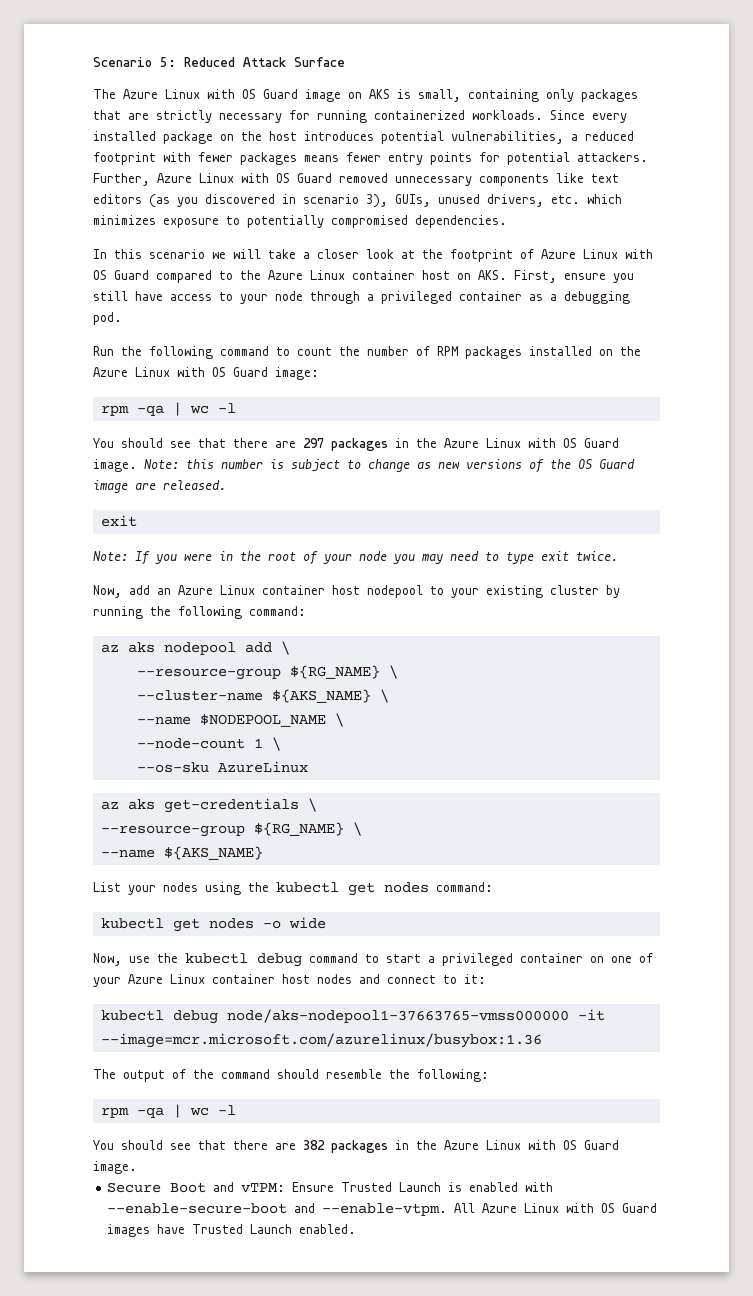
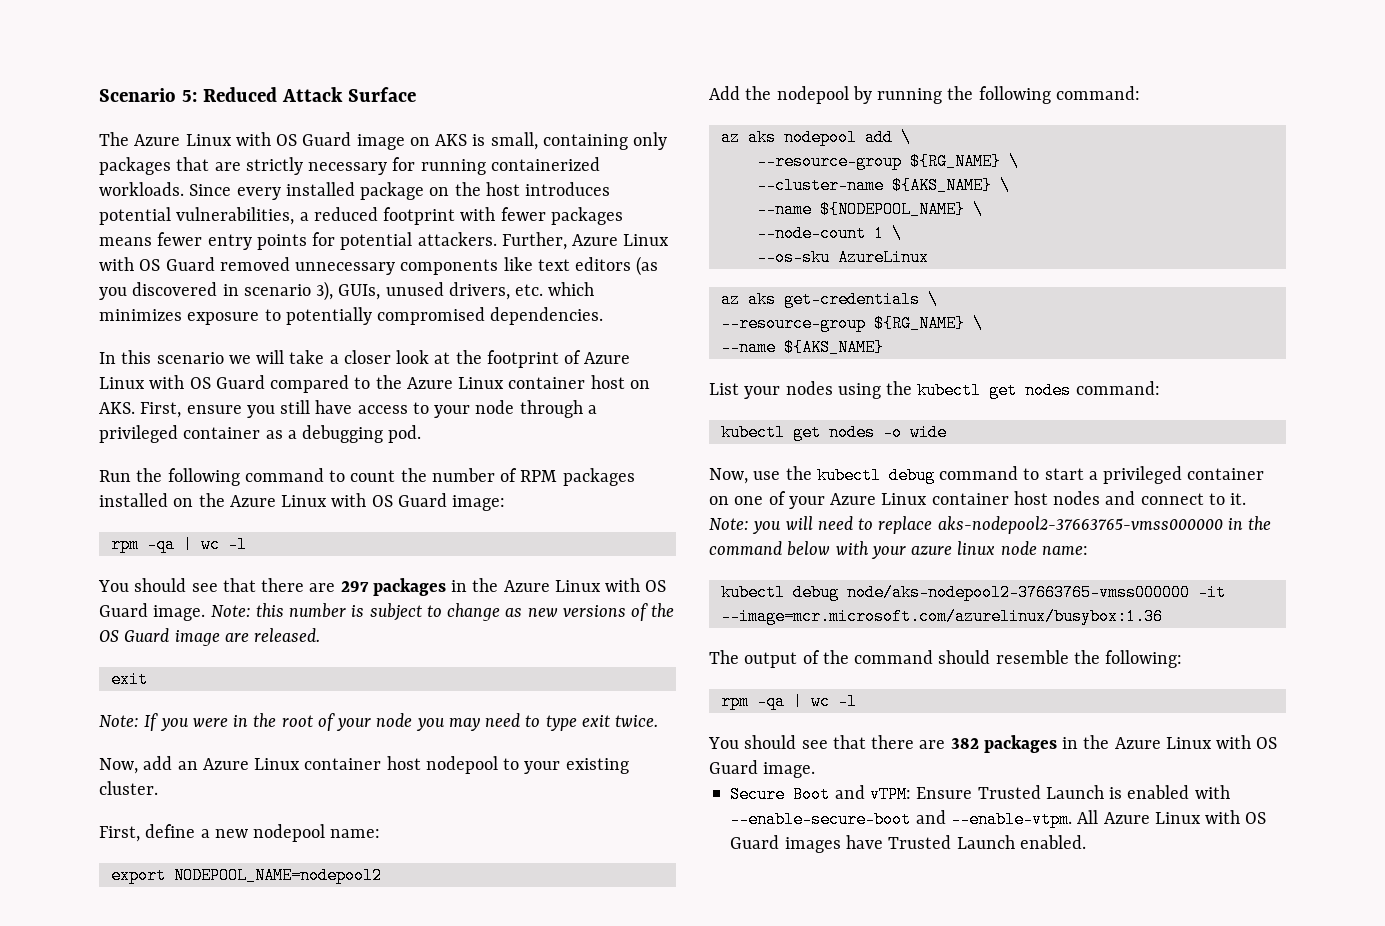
[550,585,599,595] cluster -> [99,781,158,795] [99,824,381,842] [110,867,382,884] [709,86,849,104] cluster. // First, define a new nodepool name: // export NODEPOOL_NAME=nodepool2 // Add the nodepool
[199,714,326,727] $NODEPOOL_NAME -> [819,201,965,218] ${NODEPOOL_NAME}
[464,974,486,984] [100,1009,569,1024] it: // kubectl debug node/aks-nodepool1-37663765-vmss000000 -> [1230,493,1247,505] [709,516,1272,534] [709,541,1088,559] [720,584,1190,601] it. Note: you will need to replace aks-nodepool2-37663765-vmss000000 in the command below with your azure linux node name: // kubectl debug node/aks-nodepool2-37663765-vmss000000

